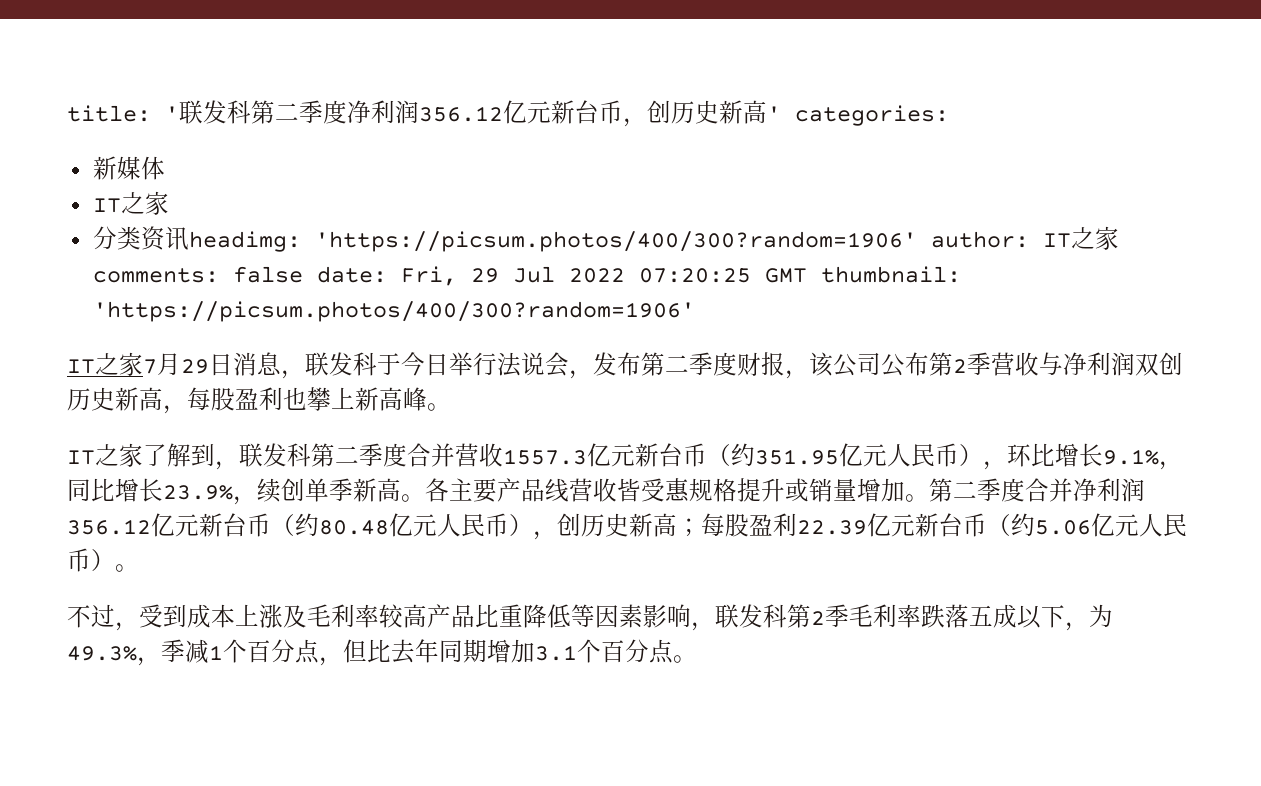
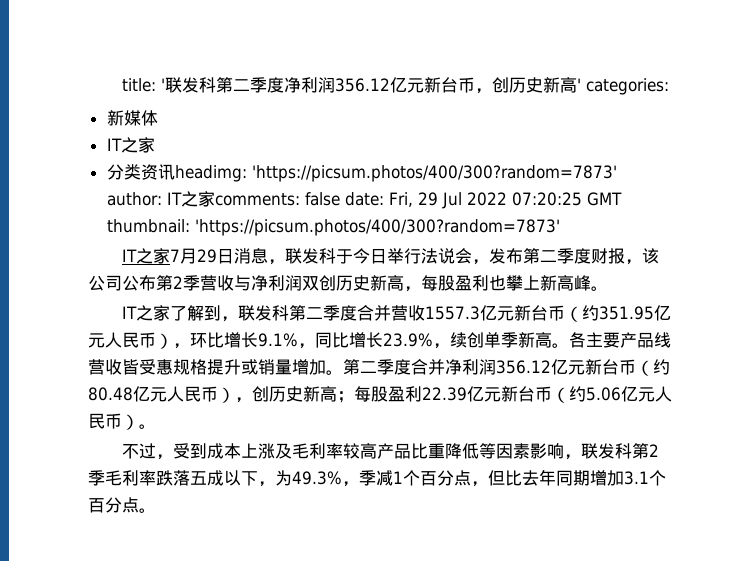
[314,231,917,252] 'https://picsum.photos/400/300?random=1906' -> [251,165,617,182] 'https://picsum.photos/400/300?random=7873'
[92,301,695,322] 'https://picsum.photos/400/300?random=1906' -> [194,219,560,236] 'https://picsum.photos/400/300?random=7873'

